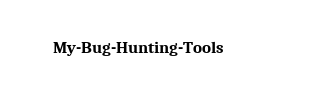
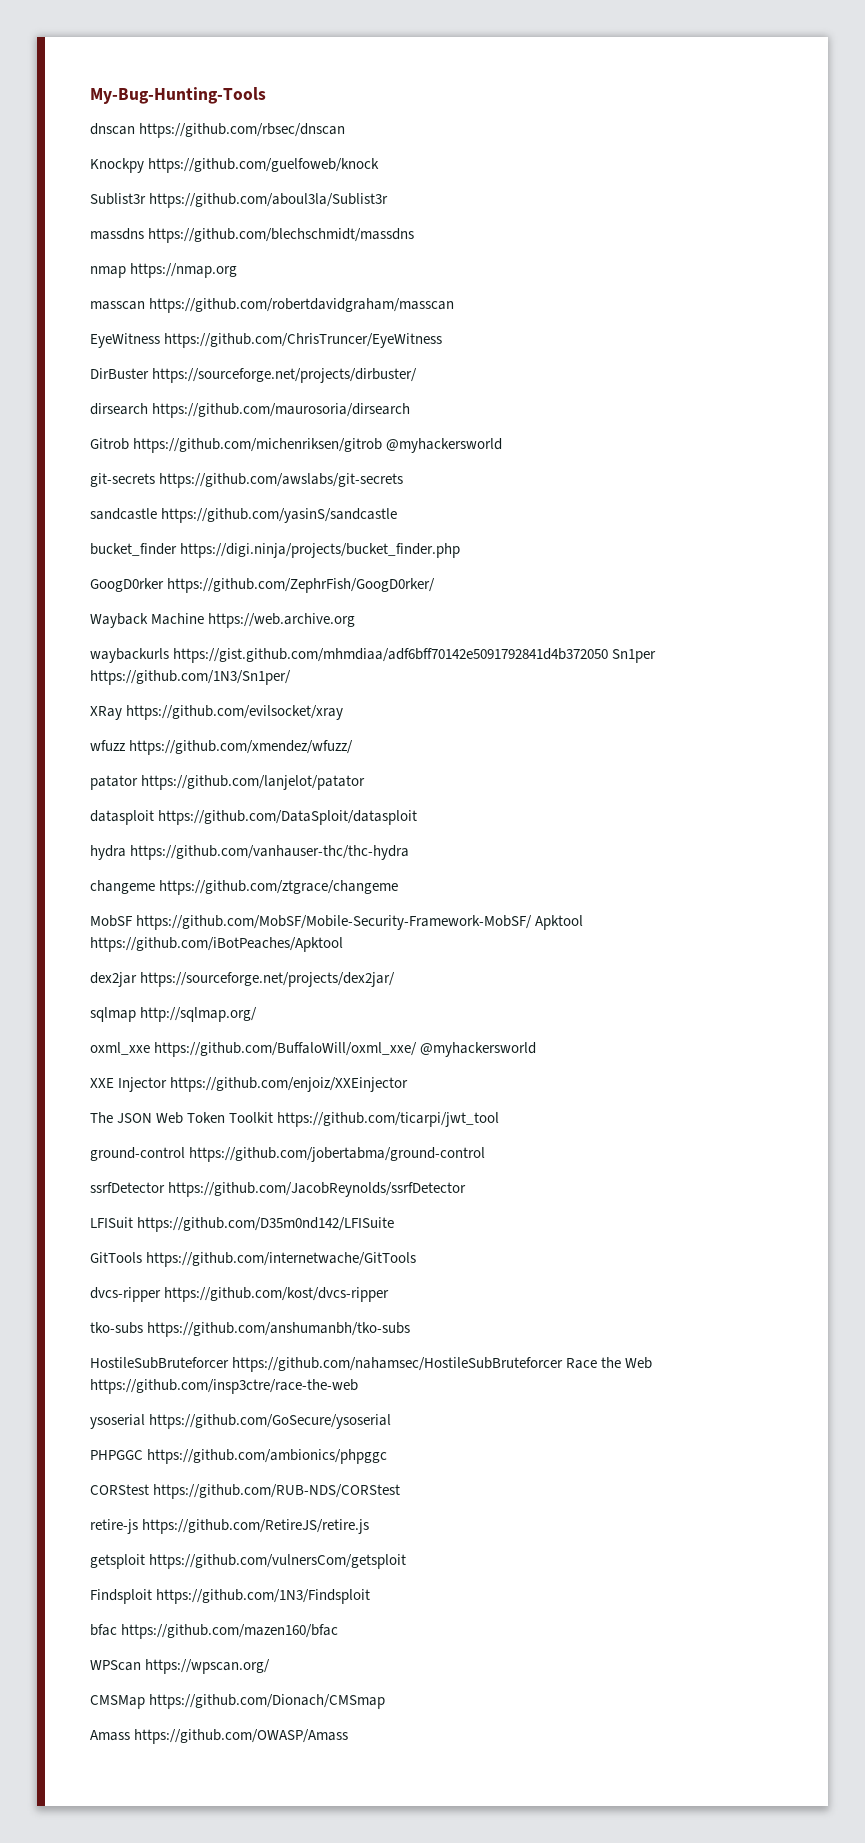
(224, 48) none -> [90,123,346,138] [90,158,380,173] [90,193,389,208] [90,228,415,243] [90,263,238,278] [90,298,455,313] [90,333,443,348] [90,368,418,383] [90,403,411,418] [90,438,503,453] [90,473,404,488] [90,508,398,523] [90,543,461,558] [90,578,436,593] [90,613,356,628] [90,648,657,663] [90,670,291,685] [90,705,344,720] [90,740,354,755] [90,775,366,790] [90,810,418,825] [90,845,410,860] [90,880,399,895] [90,915,584,930] [90,937,343,952] [90,972,396,987] [90,1007,258,1022] [90,1042,537,1057] [90,1077,409,1092] [90,1112,500,1127] [90,1147,486,1162] [90,1182,467,1197] [90,1217,395,1232] [90,1252,417,1267] [90,1287,390,1302] [90,1322,411,1337] [90,1357,653,1372] [90,1379,358,1394] [90,1414,392,1429] [90,1449,388,1464] [90,1484,401,1499] [90,1519,370,1534] [90,1554,407,1569] [90,1589,371,1604] [90,1624,339,1639] [90,1659,271,1674] [90,1694,386,1709] [90,1729,349,1744] // dnscan https://github.com/rbsec/dnscan // Knockpy https://github.com/guelfoweb/knock // Sublist3r https://github.com/aboul3la/Sublist3r // massdns https://github.com/blechschmidt/massdns // nmap https://nmap.org // masscan https://github.com/robertdavidgraham/masscan // EyeWitness https://github.com/ChrisTruncer/EyeWitness // DirBuster https://sourceforge.net/projects/dirbuster/ // dirsearch https://github.com/maurosoria/dirsearch // Gitrob https://github.com/michenriksen/gitrob @myhackersworld // git-secrets https://github.com/awslabs/git-secrets // sandcastle https://github.com/yasinS/sandcastle // bucket_finder https://digi.ninja/projects/bucket_finder.php // GoogD0rker https://github.com/ZephrFish/GoogD0rker/ // Wayback Machine https://web.archive.org // waybackurls https://gist.github.com/mhmdiaa/adf6bff70142e5091792841d4b372050 Sn1per https://github.com/1N3/Sn1per/ // XRay https://github.com/evilsocket/xray // wfuzz https://github.com/xmendez/wfuzz/ // patator https://github.com/lanjelot/patator // datasploit https://github.com/DataSploit/datasploit // hydra https://github.com/vanhauser-thc/thc-hydra // changeme https://github.com/ztgrace/changeme // MobSF https://github.com/MobSF/Mobile-Security-Framework-MobSF/ Apktool https://github.com/iBotPeaches/Apktool // dex2jar https://sourceforge.net/projects/dex2jar/ // sqlmap http://sqlmap.org/ // oxml_xxe https://github.com/BuffaloWill/oxml_xxe/ @myhackersworld // XXE Injector https://github.com/enjoiz/XXEinjector // The JSON Web Token Toolkit https://github.com/ticarpi/jwt_tool // ground-control https://github.com/jobertabma/ground-control // ssrfDetector https://github.com/JacobReynolds/ssrfDetector // LFISuit https://github.com/D35m0nd142/LFISuite // GitTools https://github.com/internetwache/GitTools // dvcs-ripper https://github.com/kost/dvcs-ripper // tko-subs https://github.com/anshumanbh/tko-subs // HostileSubBruteforcer https://github.com/nahamsec/HostileSubBruteforcer Race the Web https://github.com/insp3ctre/race-the-web // ysoserial https://github.com/GoSecure/ysoserial // PHPGGC https://github.com/ambionics/phpggc // CORStest https://github.com/RUB-NDS/CORStest // retire-js https://github.com/RetireJS/retire.js // getsploit https://github.com/vulnersCom/getsploit // Findsploit https://github.com/1N3/Findsploit // bfac https://github.com/mazen160/bfac // WPScan https://wpscan.org/ // CMSMap https://github.com/Dionach/CMSmap // Amass https://github.com/OWASP/Amass

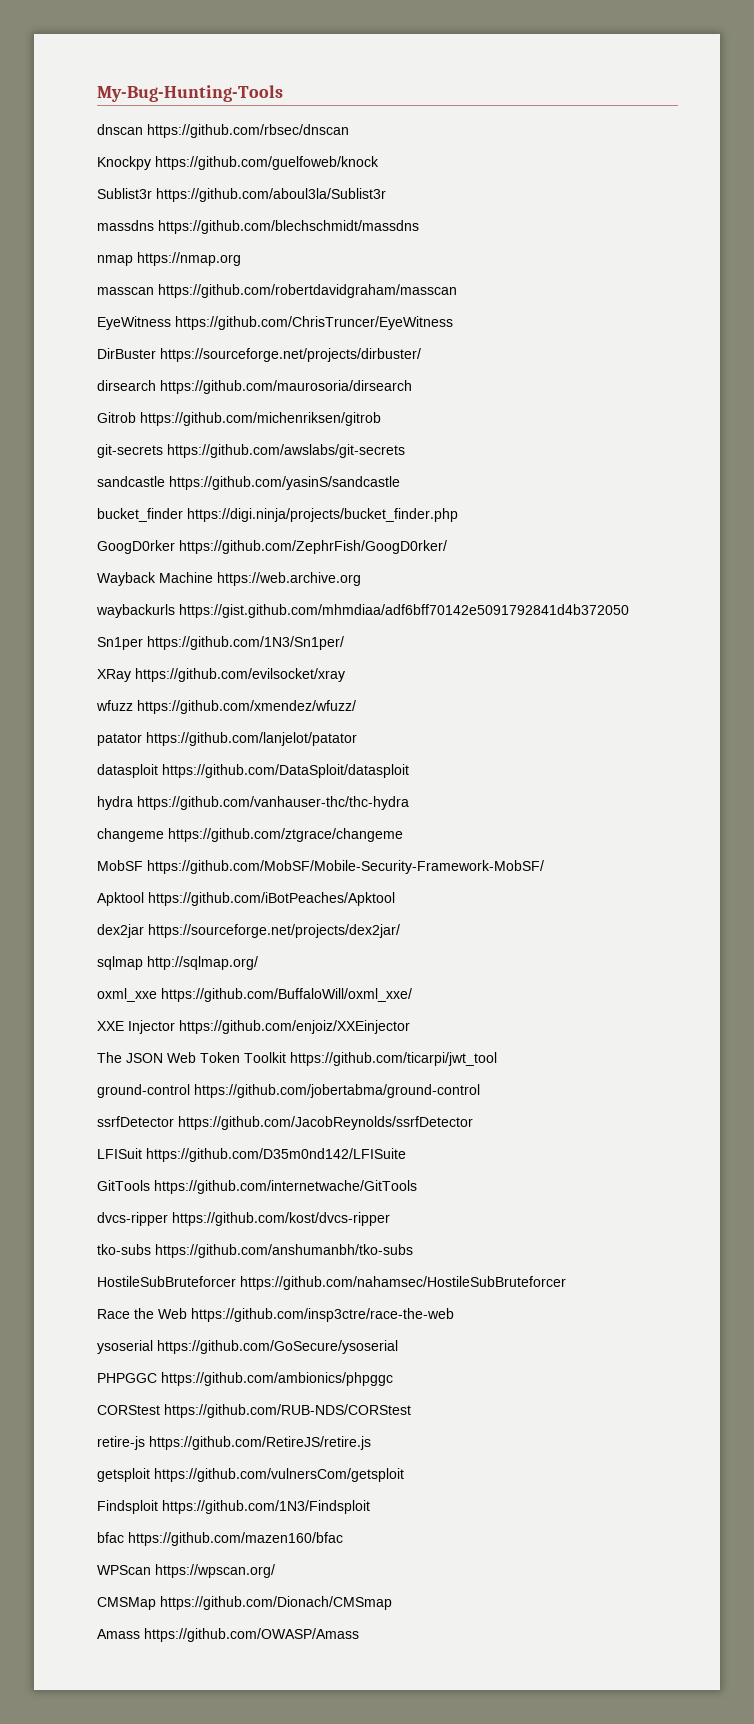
[386,438,503,453] @myhackersworld -> (381, 419) none
(609, 655) none -> (629, 611) //
(533, 922) none -> (544, 867) //
[420,1042,537,1057] @myhackersworld -> (412, 995) none
(564, 1364) none -> (566, 1283) //

